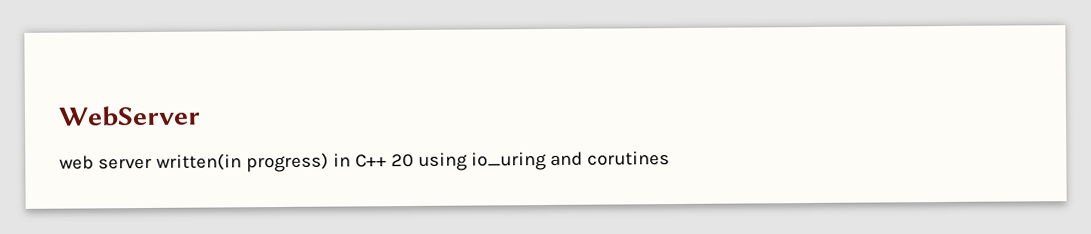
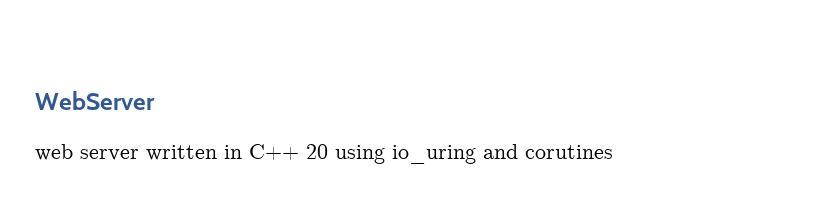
[155,152,329,173] written(in progress) -> [146,145,217,161] written

